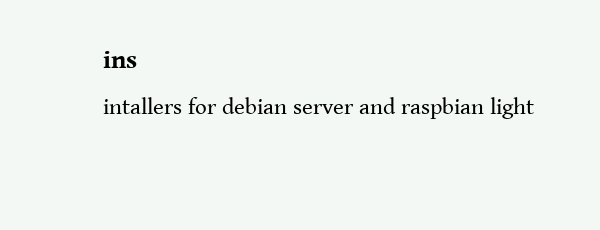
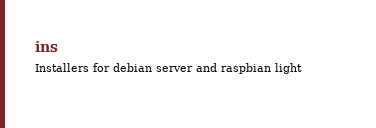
[103,97,182,114] intallers -> [35,63,89,72] Installers

